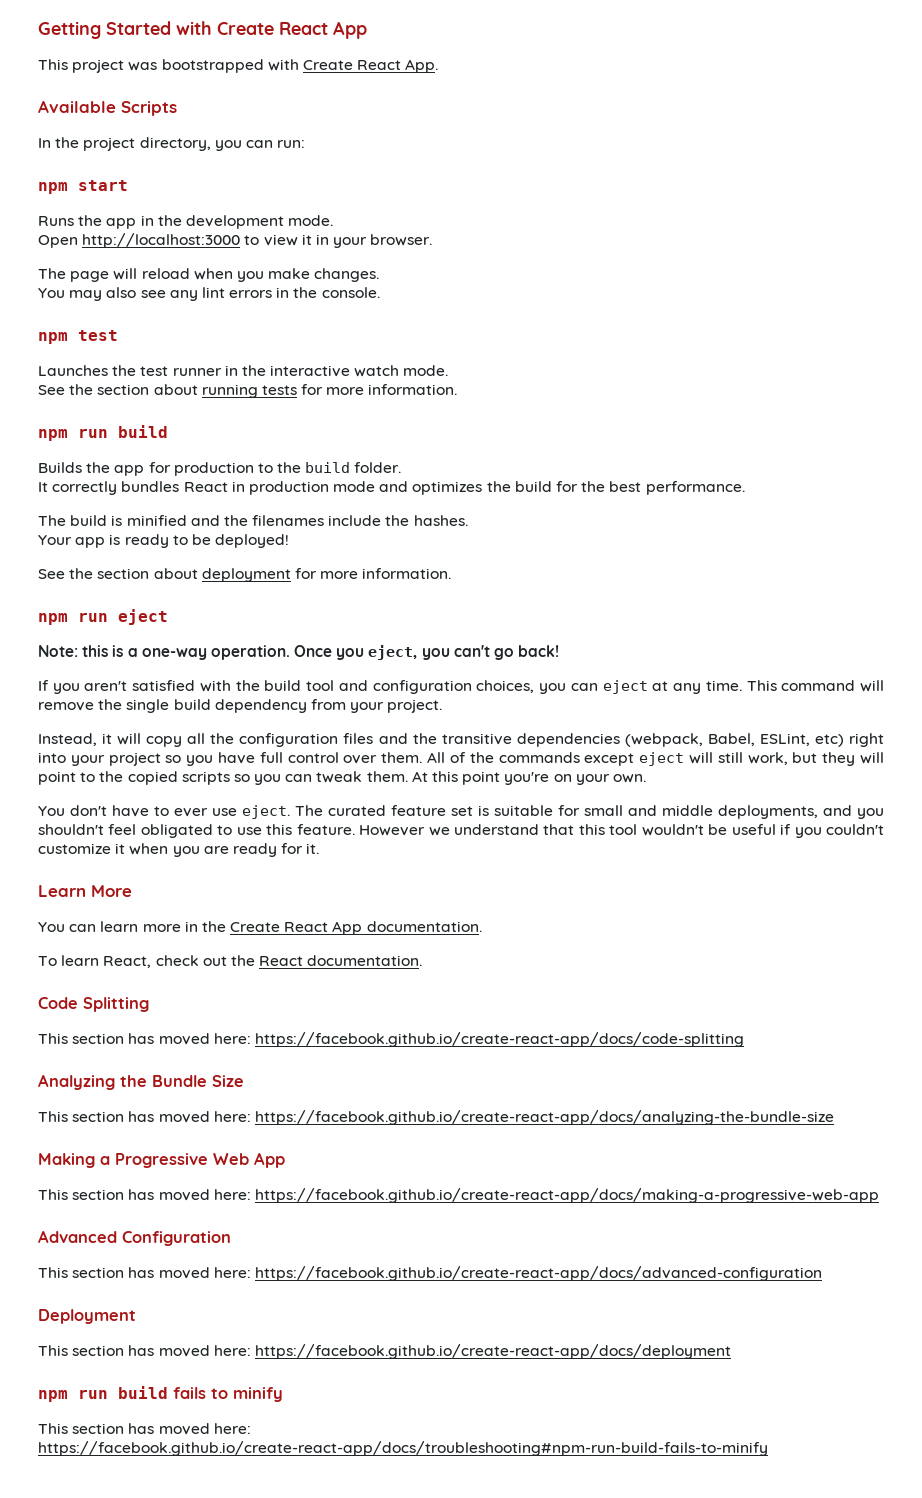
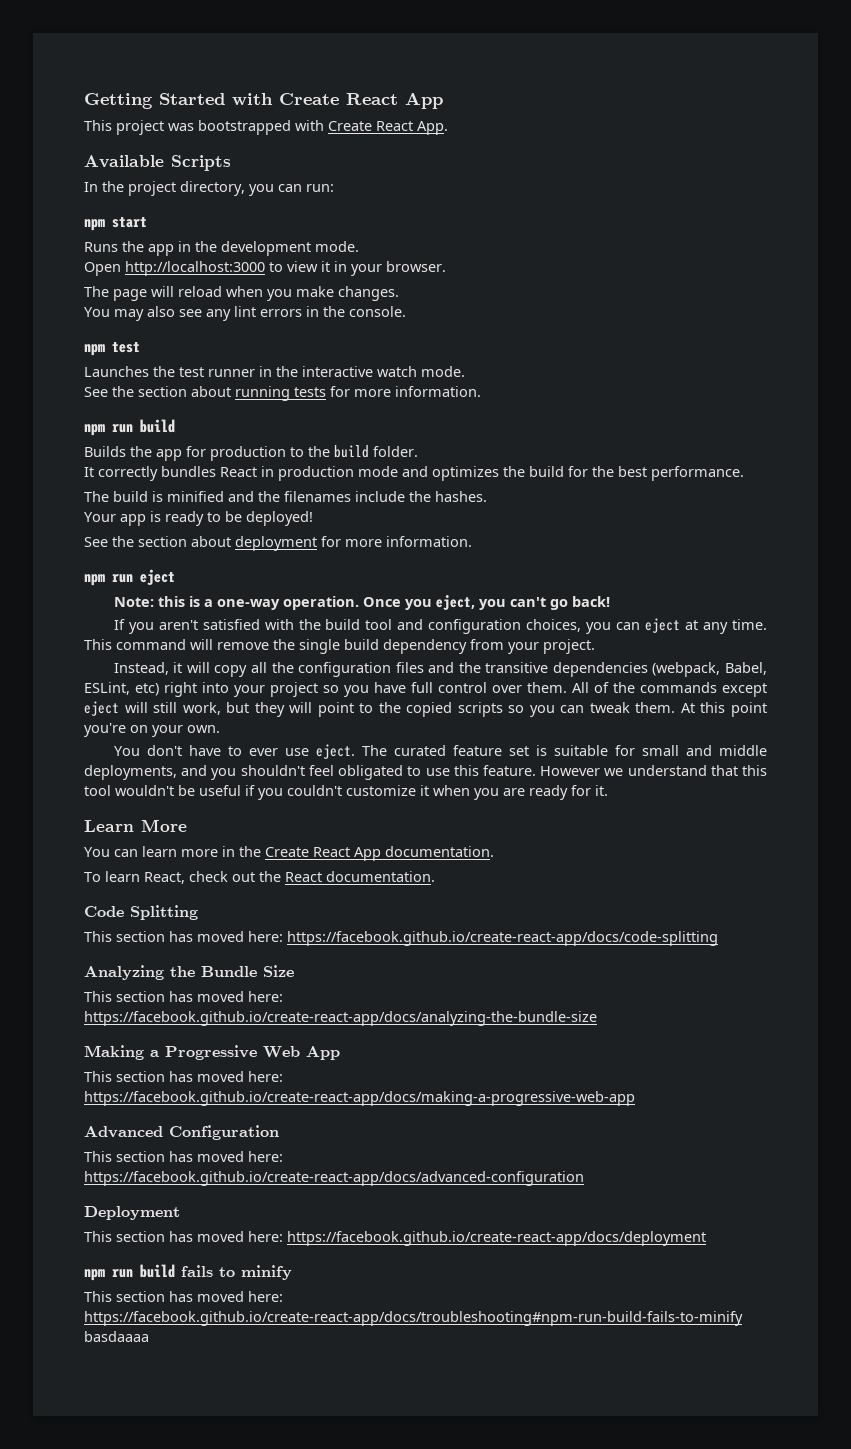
(768, 1448) none -> [84,1331,149,1342] basdaaaa

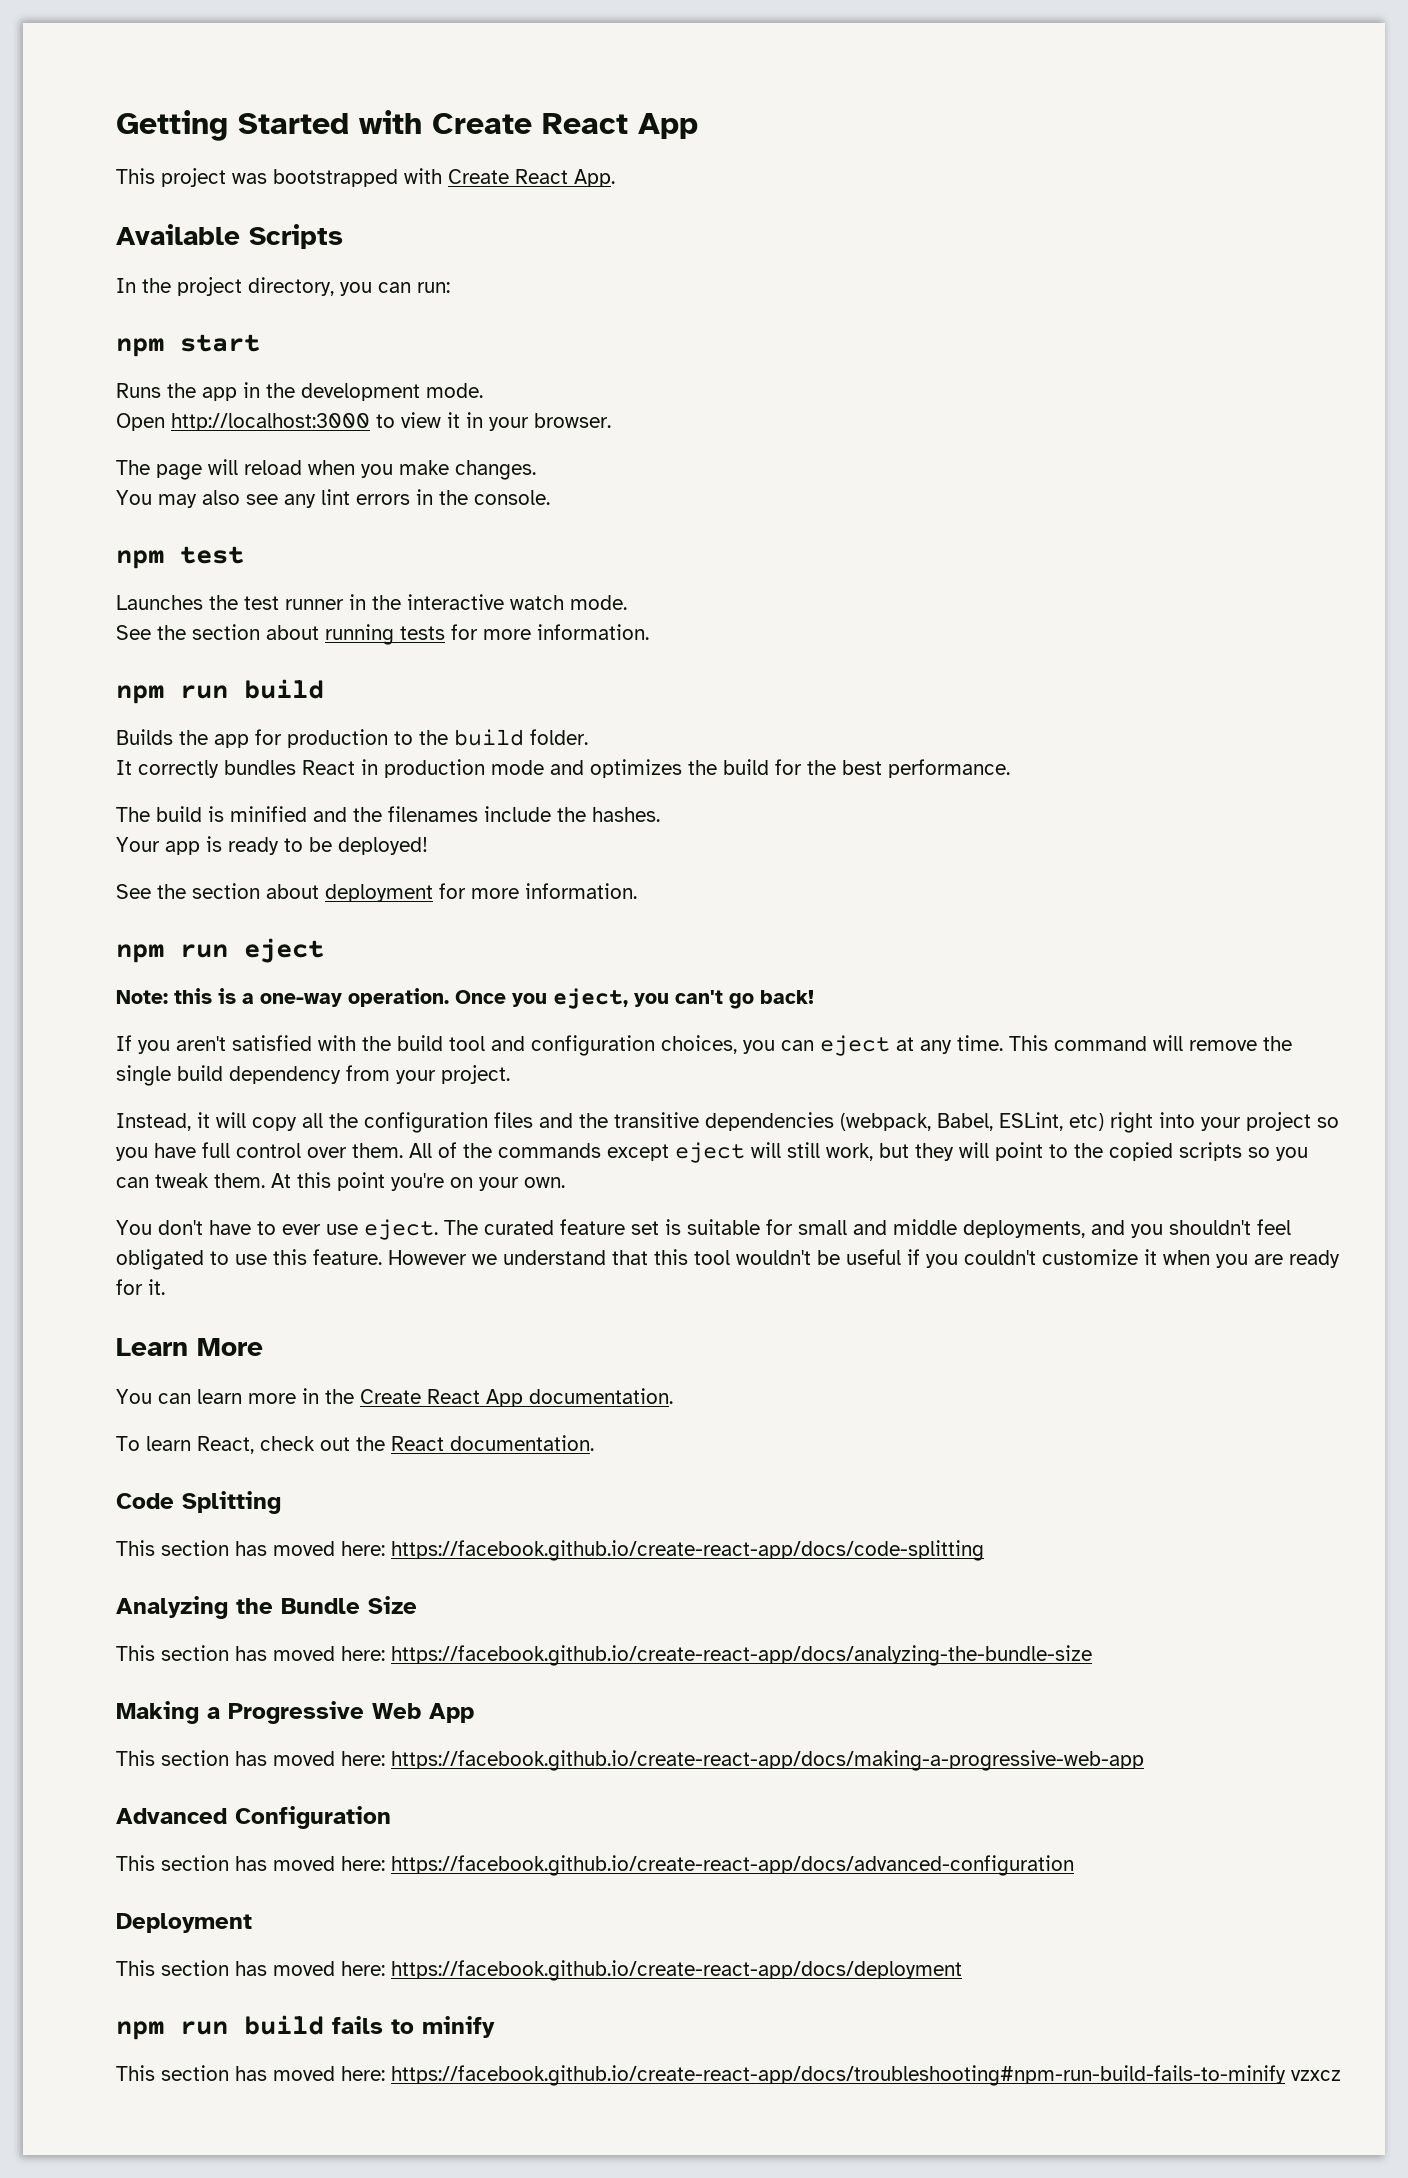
[84,1331,149,1342] basdaaaa -> [1291,2070,1341,2081] vzxcz

